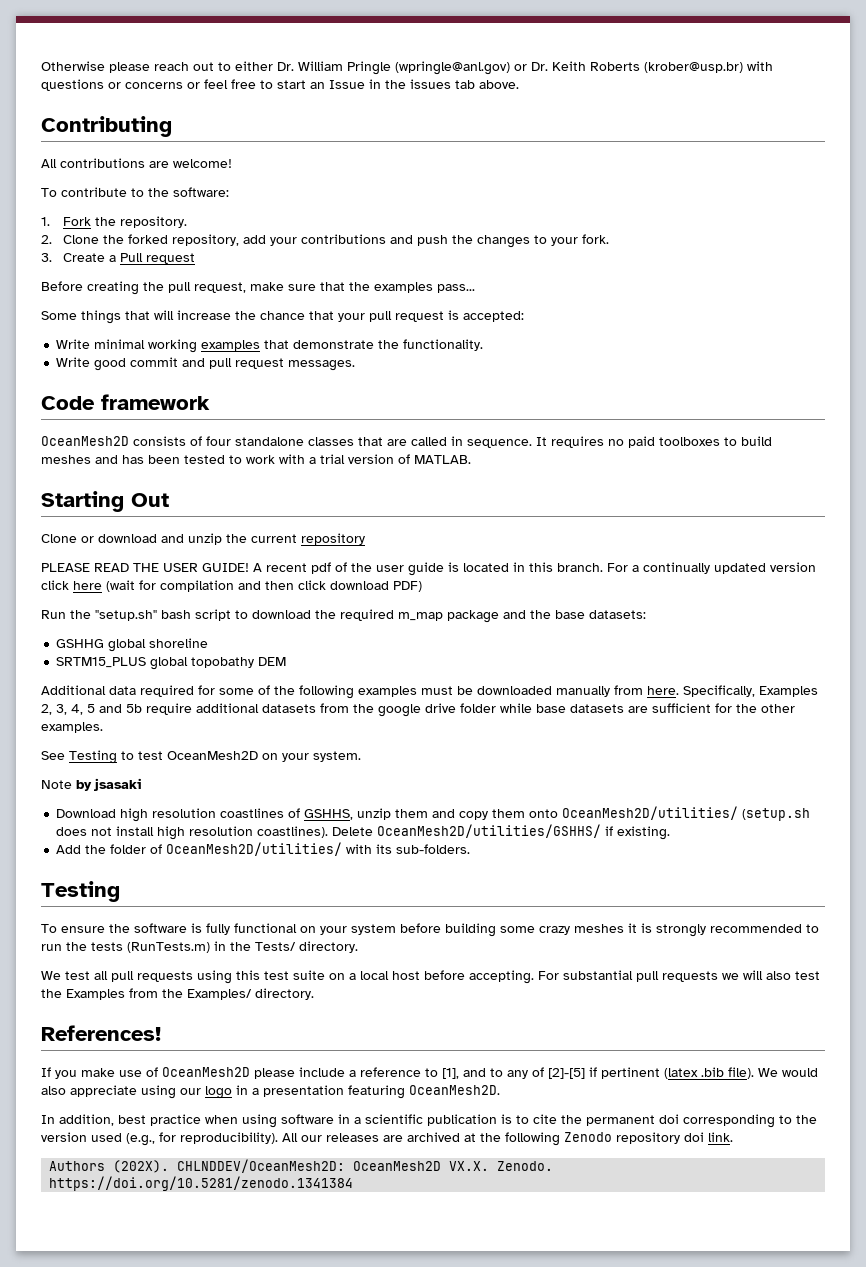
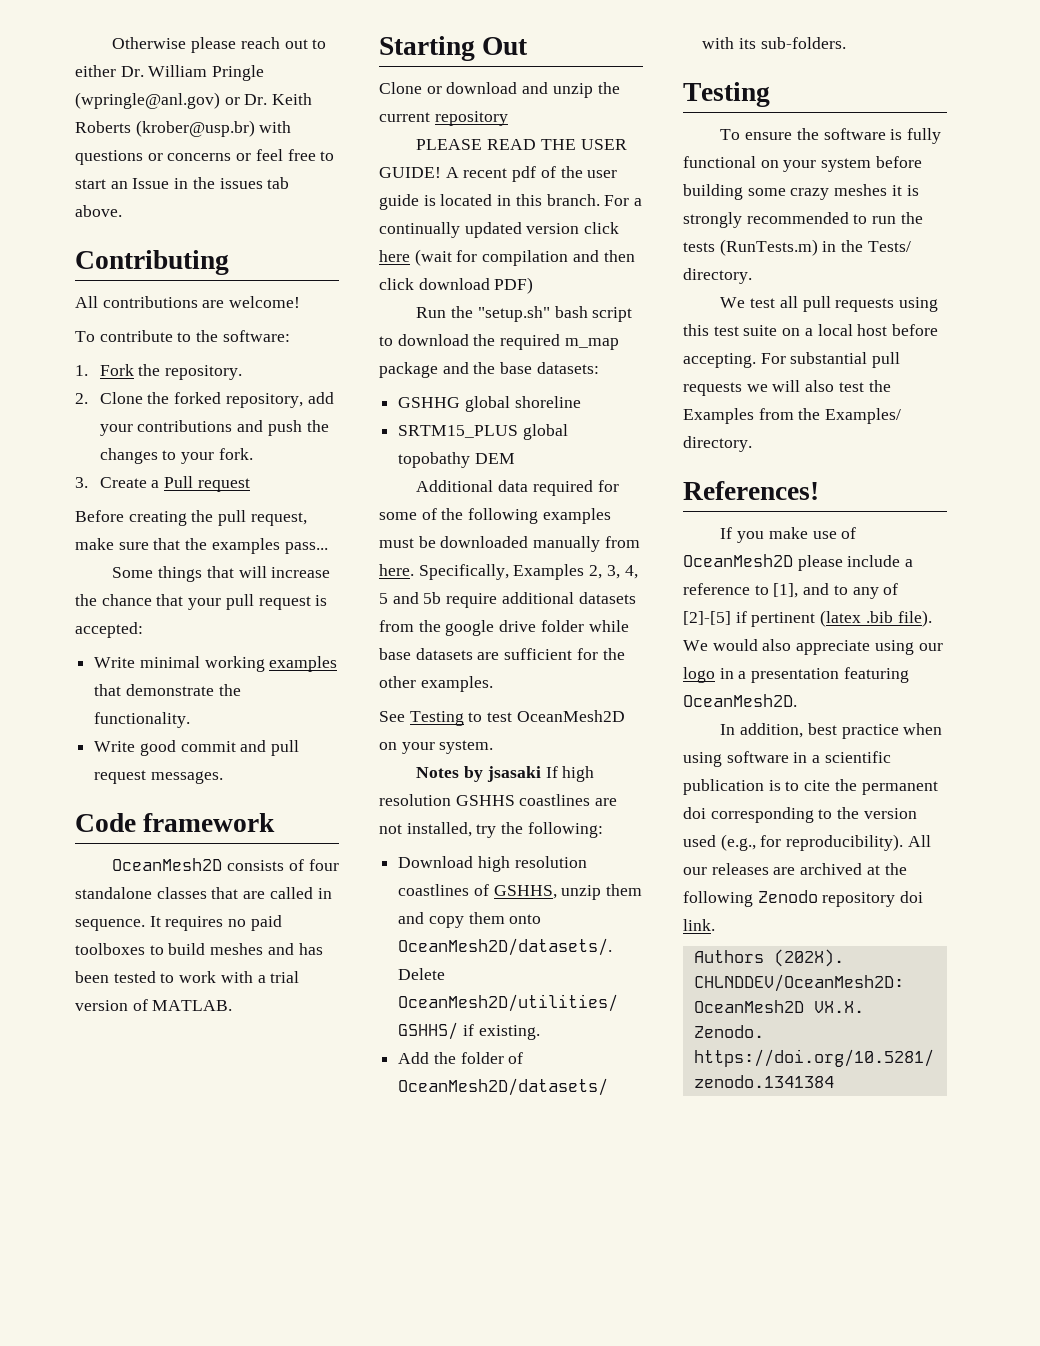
[41,780,72,789] Note -> [416,767,460,778] Notes
(141, 784) none -> [545,766,595,782] [379,794,618,806] [379,822,603,838] If high resolution GSHHS coastlines are not installed, try the following:
[562,806,811,821] [56,826,329,840] OceanMesh2D/utilities/ (setup.sh does not install high resolution coastlines). -> [398,938,613,956] OceanMesh2D/datasets/.
[166,842,343,856] OceanMesh2D/utilities/ -> [398,1078,609,1096] OceanMesh2D/datasets/

